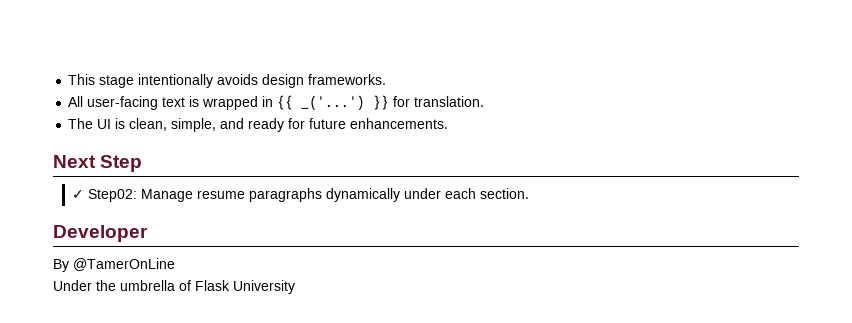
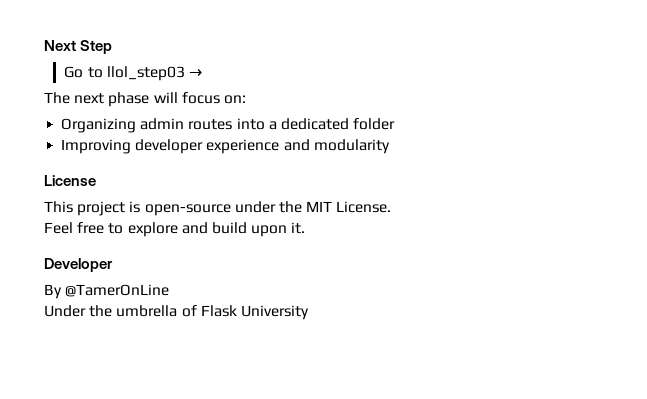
[68,74,387,88] [68,95,485,111] [68,118,449,132] [53,155,143,172] [72,188,530,202] This stage intentionally avoids design frameworks. // All user-facing text is wrapped in {{ _('...') }} for translation. // The UI is clean, simple, and ready for future enhancements. // Next Step // ✓ Step02: Manage resume paragraphs dynamically under each section. -> [44,40,113,54] [64,66,202,81] [44,92,246,107] [61,118,396,133] [61,139,390,154] [44,175,96,186] [44,201,392,216] [44,222,306,237] Next Step // Go to llol_step03 → // The next phase will focus on: // Organizing admin routes into a dedicated folder // Improving developer experience and modularity // License // This project is open-source under the MIT License. // Feel free to explore and build upon it.

